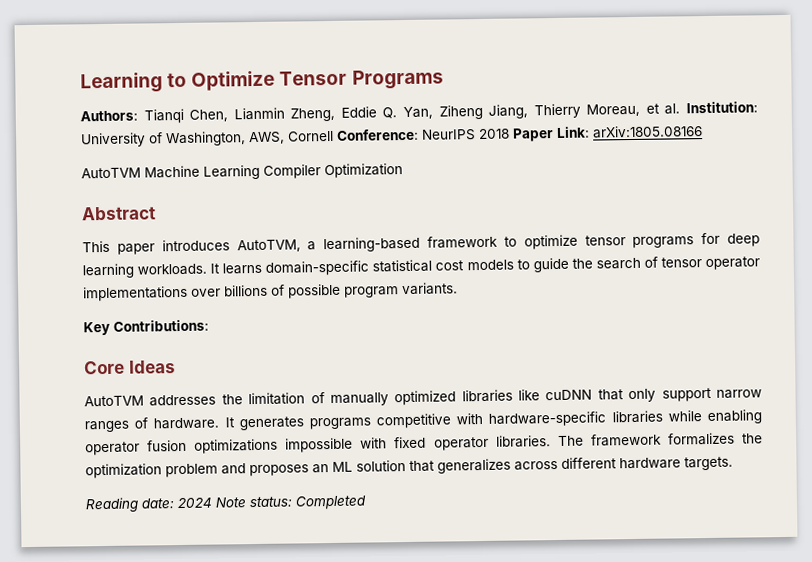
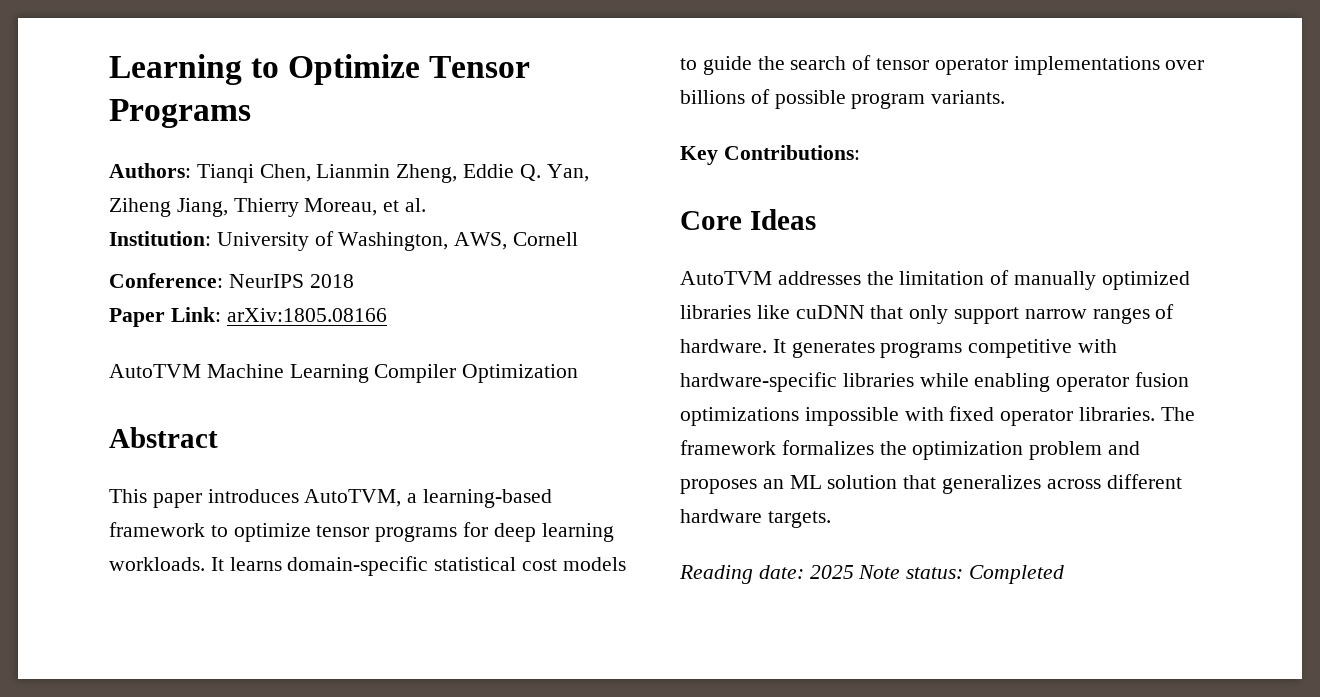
(681, 109) none -> (427, 205) //
(334, 136) none -> (579, 239) //
(510, 134) none -> (354, 281) //
[177,497,212,509] 2024 -> [809,565,854,579] 2025

